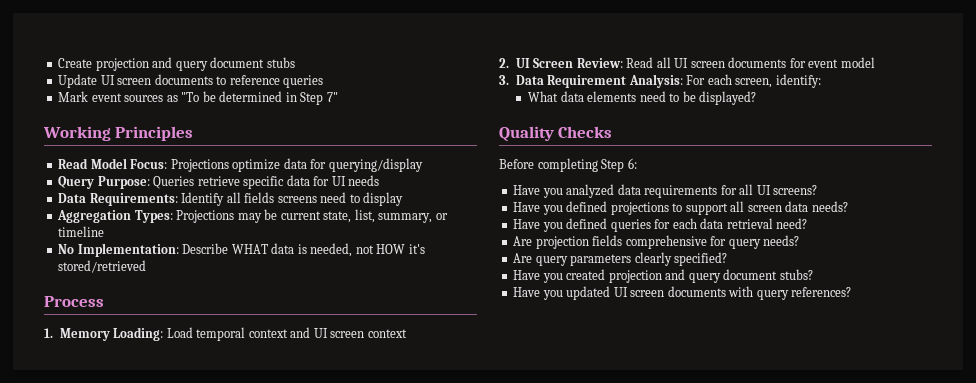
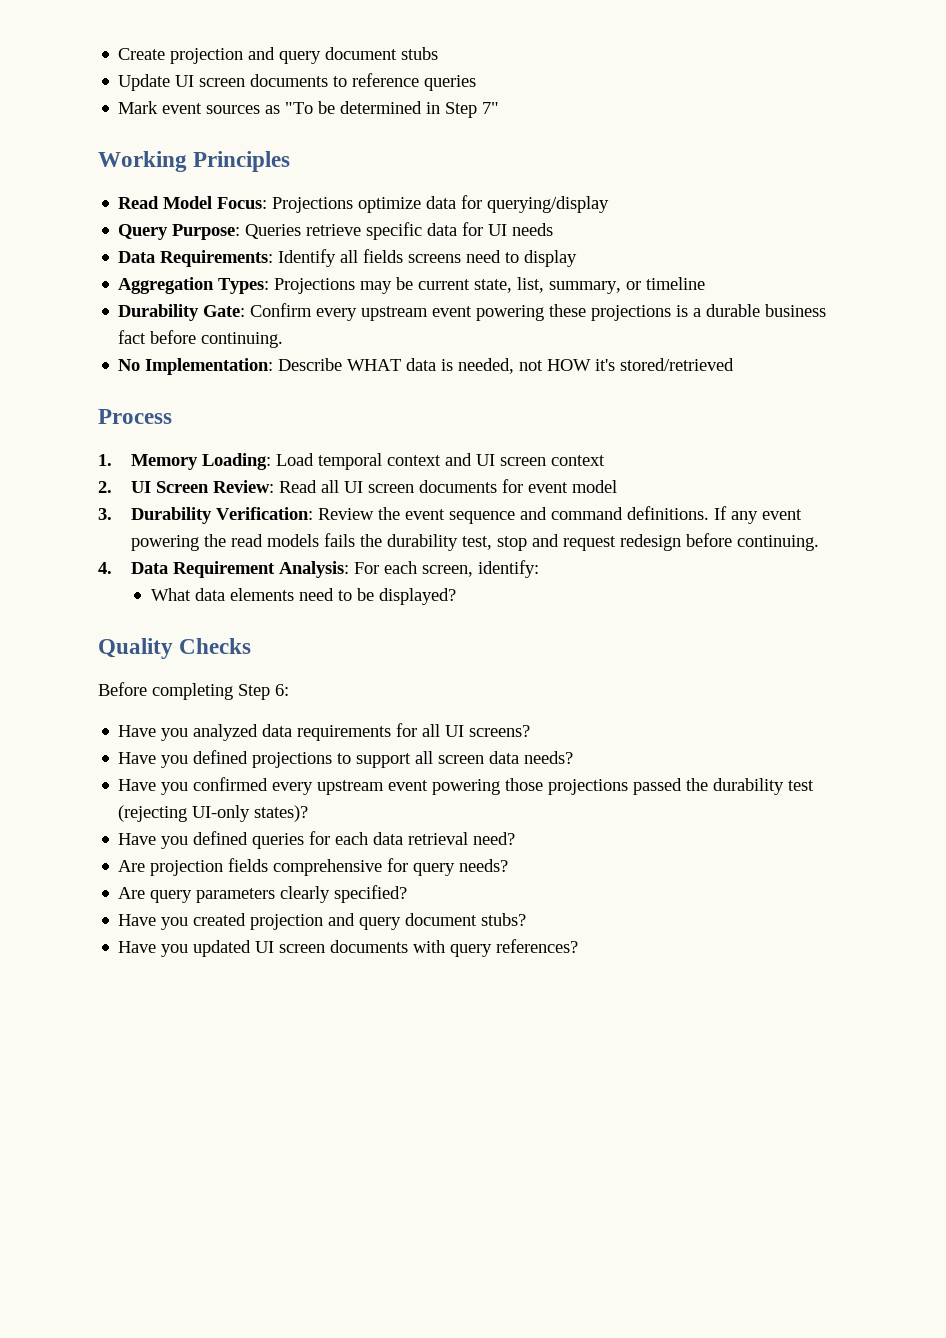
(105, 231) none -> [118,303,827,321] [118,330,284,348] // Durability Gate: Confirm every upstream event powering these projections is a durable business fact before continuing.
(509, 80) none -> [130,506,802,524] [130,533,819,551] [98,562,112,574] Durability Verification: Review the event sequence and command definitions. If any event powering the read models fails the durability test, stop and request redesign before continuing. // 4.
(848, 206) none -> [118,777,815,795] [118,805,309,822] // Have you confirmed every upstream event powering those projections passed the durability test (rejecting UI-only states)?

